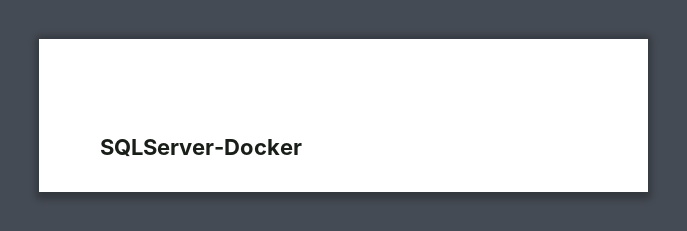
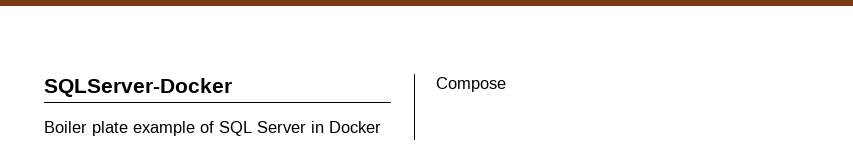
(302, 148) none -> [44,121,381,136] [436,77,506,92] // Boiler plate example of SQL Server in Docker Compose

